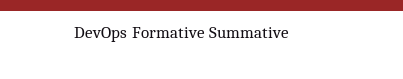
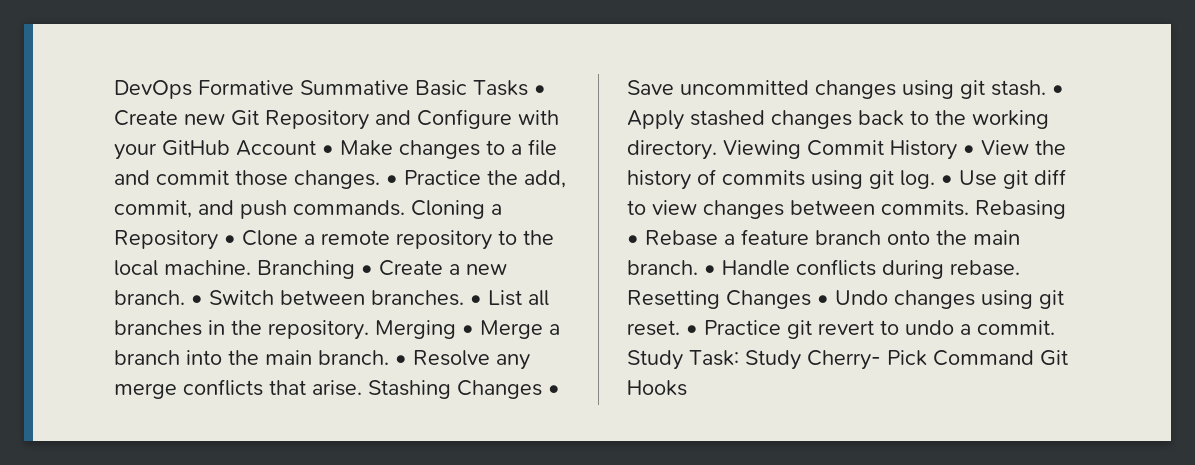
(290, 32) none -> [415,80,546,96] [114,109,559,130] [114,139,557,160] [114,170,566,189] [114,200,502,219] [114,230,554,250] [114,260,507,279] [114,290,549,306] [114,320,560,340] [114,350,530,370] [114,379,560,399] [627,80,1064,99] [627,110,1049,130] [627,140,1066,160] [627,169,1066,190] [627,200,1066,219] [627,229,1020,246] [627,259,1020,279] [627,290,1064,309] [627,320,1055,339] [627,350,1068,370] [627,380,687,396] Basic Tasks • Create new Git Repository and Configure with your GitHub Account • Make changes to a file and commit those changes. • Practice the add, commit, and push commands. Cloning a Repository • Clone a remote repository to the local machine. Branching • Create a new branch. • Switch between branches. • List all branches in the repository. Merging • Merge a branch into the main branch. • Resolve any merge conflicts that arise. Stashing Changes • Save uncommitted changes using git stash. • Apply stashed changes back to the working directory. Viewing Commit History • View the history of commits using git log. • Use git diff to view changes between commits. Rebasing • Rebase a feature branch onto the main branch. • Handle conflicts during rebase. Resetting Changes • Undo changes using git reset. • Practice git revert to undo a commit. Study Task: Study Cherry- Pick Command Git Hooks

